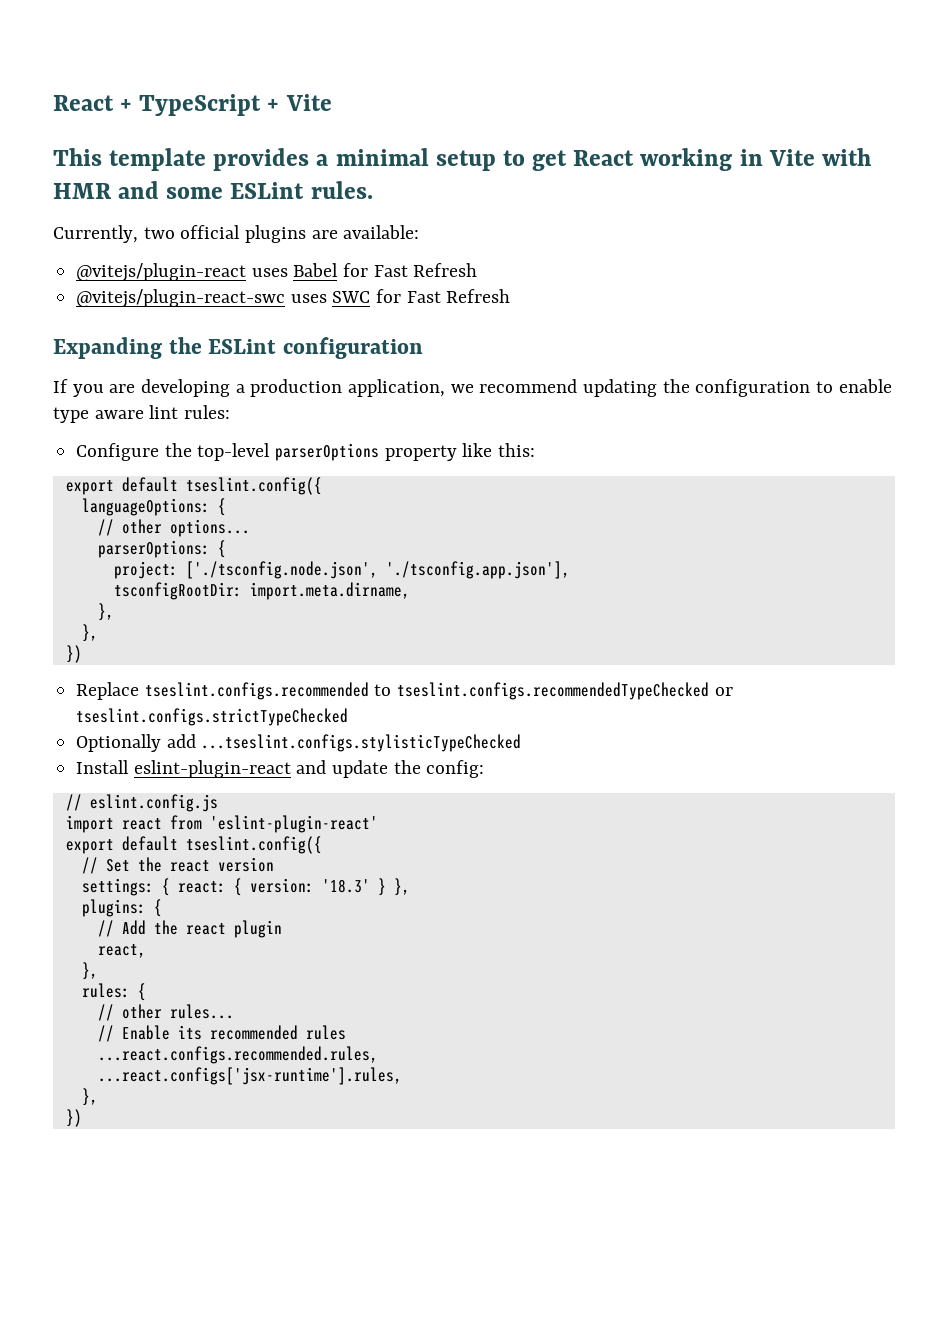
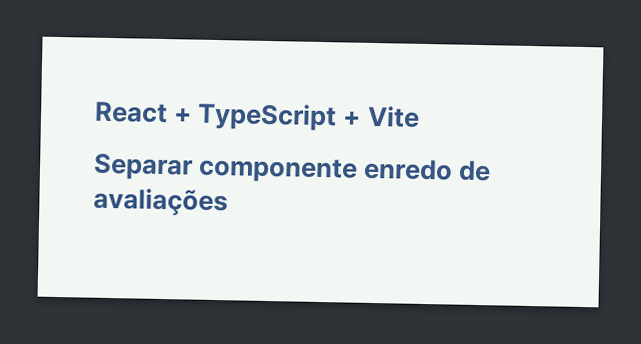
[53,148,871,171] [53,181,373,199] [53,225,420,243] [76,263,478,282] [76,289,511,308] [53,337,423,359] [53,379,892,397] [53,405,231,423] [76,443,536,461] [65,477,322,495] [81,498,226,516] [97,519,250,537] [97,540,226,558] [113,561,570,579] [113,582,410,600] [97,603,114,621] [81,624,98,642] [65,645,82,663] [76,682,733,700] [76,708,349,726] [76,734,522,752] [76,760,485,778] [65,794,218,812] [65,815,378,833] [65,836,322,854] [81,857,274,874] [81,878,410,896] [81,899,162,917] [97,920,282,938] [97,944,146,958] [81,962,98,980] [81,983,146,1001] [97,1004,234,1021] [97,1025,346,1042] [97,1046,378,1064] [97,1067,402,1085] [81,1088,98,1106] [65,1109,82,1127] This template provides a minimal setup to get React working in Vite with HMR and some ESLint rules. // Currently, two official plugins are available: // @vitejs/plugin-react uses Babel for Fast Refresh // @vitejs/plugin-react-swc uses SWC for Fast Refresh // Expanding the ESLint configuration // If you are developing a production application, we recommend updating the configuration to enable type aware lint rules: // Configure the top-level parserOptions property like this: // export default tseslint.config({ // languageOptions: { // // other options... // parserOptions: { // project: ['./tsconfig.node.json', './tsconfig.app.json'], // tsconfigRootDir: import.meta.dirname, // }, // }, // }) // Replace tseslint.configs.recommended to tseslint.configs.recommendedTypeChecked or tseslint.configs.strictTypeChecked // Optionally add ...tseslint.configs.stylisticTypeChecked // Install eslint-plugin-react and update the config: // // eslint.config.js // import react from 'eslint-plugin-react' // export default tseslint.config({ // // Set the react version // settings: { react: { version: '18.3' } }, // plugins: { // // Add the react plugin // react, // }, // rules: { // // other rules... // // Enable its recommended rules // ...react.configs.recommended.rules, // ...react.configs['jsx-runtime'].rules, // }, // }) -> [93,153,492,184] [93,187,228,217] Separar componente enredo de avaliações

